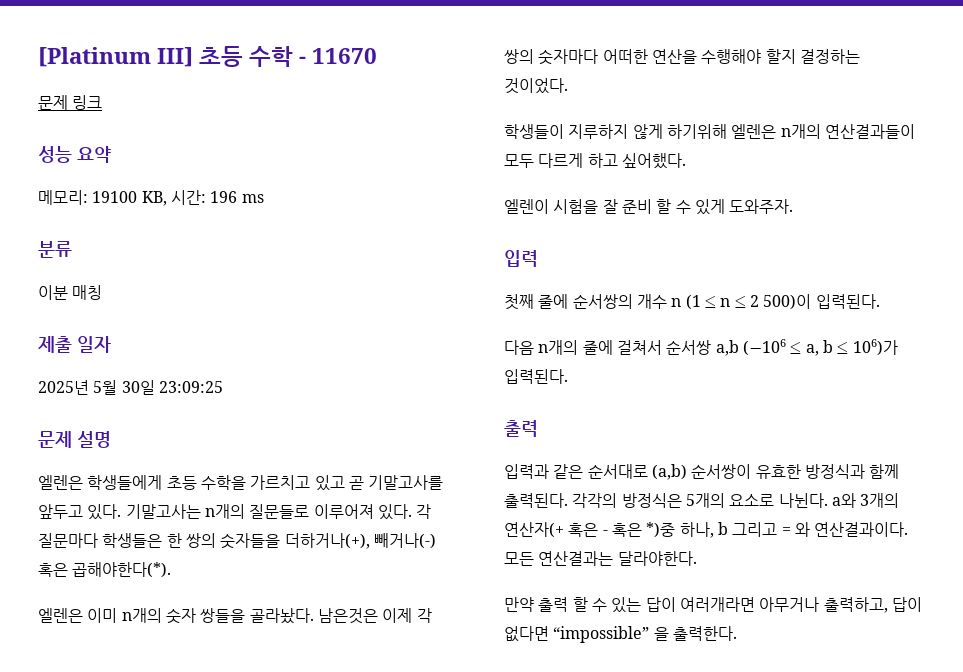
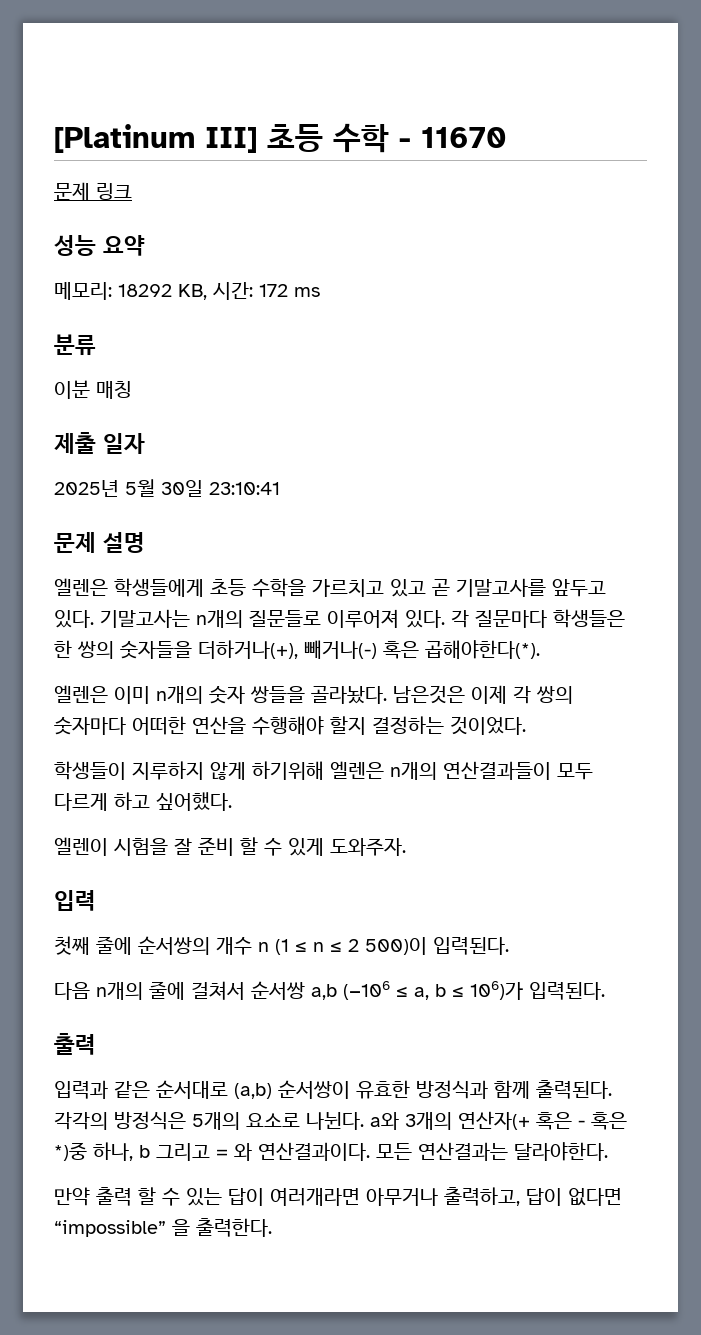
[92,191,138,203] 19100 -> [118,284,172,297] 18292
[210,191,238,203] 196 -> [259,284,288,297] 172
[158,381,223,393] 23:09:25 -> [209,482,280,495] 23:10:41

